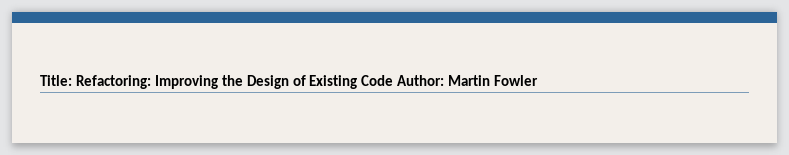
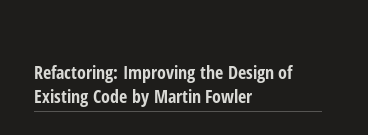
[40,75,72,86] Title: -> (34, 74) none
[397,75,445,86] Author: -> [131,89,150,107] by

